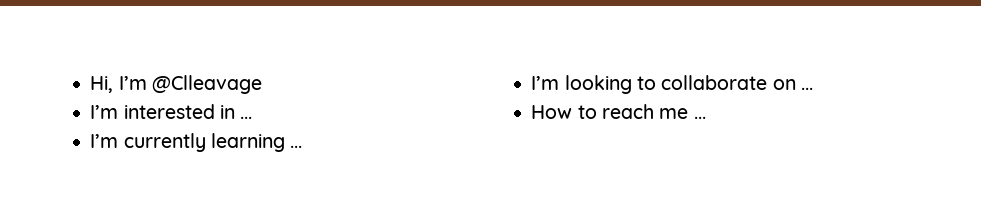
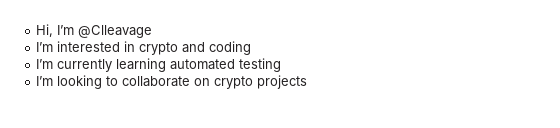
[240,116,253,119] ... -> [139,41,252,55] crypto and coding
[290,145,303,148] ... -> [170,58,282,72] automated testing
[800,87,813,90] [531,104,706,119] ... // How to reach me ... -> [214,75,308,89] crypto projects

